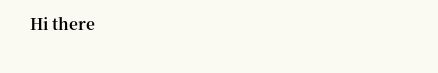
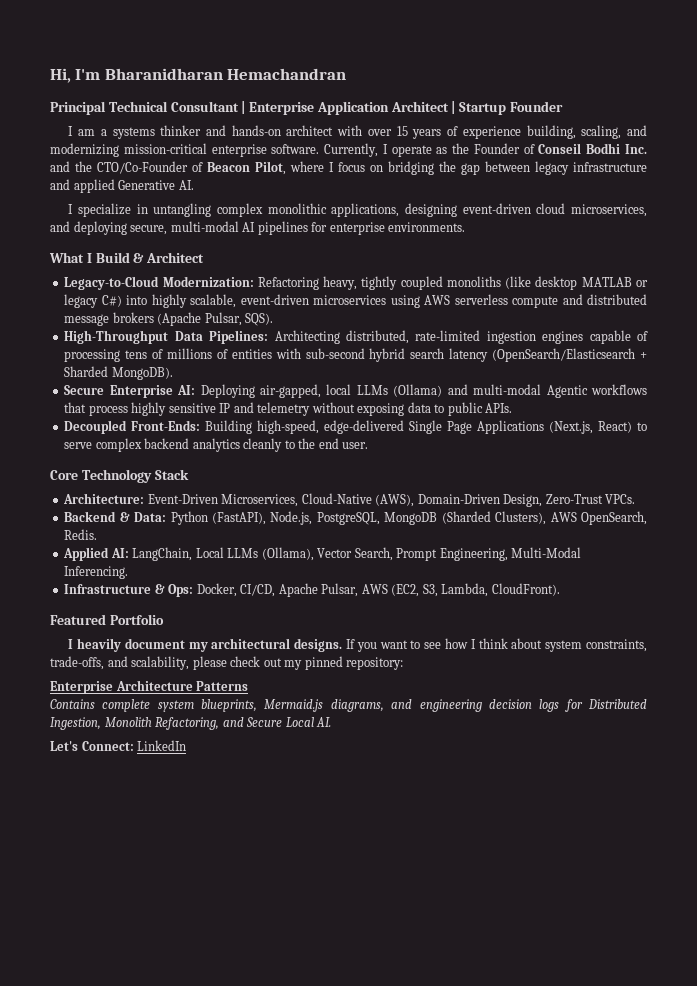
[30,16,96,30] Hi there -> [50,68,347,83] [50,101,564,115] [68,125,647,139] [50,143,647,157] [50,161,647,175] [50,179,194,193] [68,203,647,217] [50,221,466,235] [49,252,205,263] [64,276,648,290] [64,294,648,308] [64,312,274,326] [64,330,648,344] [64,348,647,362] [64,366,173,380] [64,384,647,398] [64,402,513,416] [64,420,648,434] [64,438,369,452] [50,469,189,483] [63,493,636,507] [64,511,648,525] [64,529,98,540] [63,547,582,561] [64,566,129,579] [64,583,560,597] [50,614,164,625] [68,638,647,652] [50,656,404,670] [50,680,249,694] [50,699,648,712] [50,717,332,730] [50,740,187,751] Hi, I'm Bharanidharan Hemachandran // Principal Technical Consultant | Enterprise Application Architect | Startup Founder // I am a systems thinker and hands-on architect with over 15 years of experience building, scaling, and modernizing mission-critical enterprise software. Currently, I operate as the Founder of Conseil Bodhi Inc. and the CTO/Co-Founder of Beacon Pilot, where I focus on bridging the gap between legacy infrastructure and applied Generative AI. // I specialize in untangling complex monolithic applications, designing event-driven cloud microservices, and deploying secure, multi-modal AI pipelines for enterprise environments. // What I Build & Architect // Legacy-to-Cloud Modernization: Refactoring heavy, tightly coupled monoliths (like desktop MATLAB or legacy C#) into highly scalable, event-driven microservices using AWS serverless compute and distributed message brokers (Apache Pulsar, SQS). // High-Throughput Data Pipelines: Architecting distributed, rate-limited ingestion engines capable of processing tens of millions of entities with sub-second hybrid search latency (OpenSearch/Elasticsearch + Sharded MongoDB). // Secure Enterprise AI: Deploying air-gapped, local LLMs (Ollama) and multi-modal Agentic workflows that process highly sensitive IP and telemetry without exposing data to public APIs. // Decoupled Front-Ends: Building high-speed, edge-delivered Single Page Applications (Next.js, React) to serve complex backend analytics cleanly to the end user. // Core Technology Stack // Architecture: Event-Driven Microservices, Cloud-Native (AWS), Domain-Driven Design, Zero-Trust VPCs. // Backend & Data: Python (FastAPI), Node.js, PostgreSQL, MongoDB (Sharded Clusters), AWS OpenSearch, Redis. // Applied AI: LangChain, Local LLMs (Ollama), Vector Search, Prompt Engineering, Multi-Modal Inferencing. // Infrastructure & Ops: Docker, CI/CD, Apache Pulsar, AWS (EC2, S3, Lambda, CloudFront). // Featured Portfolio // I heavily document my architectural designs. If you want to see how I think about system constraints, trade-offs, and scalability, please check out my pinned repository: // Enterprise Architecture Patterns // Contains complete system blueprints, Mermaid.js diagrams, and engineering decision logs for Distributed Ingestion, Monolith Refactoring, and Secure Local AI. // Let's Connect: LinkedIn

